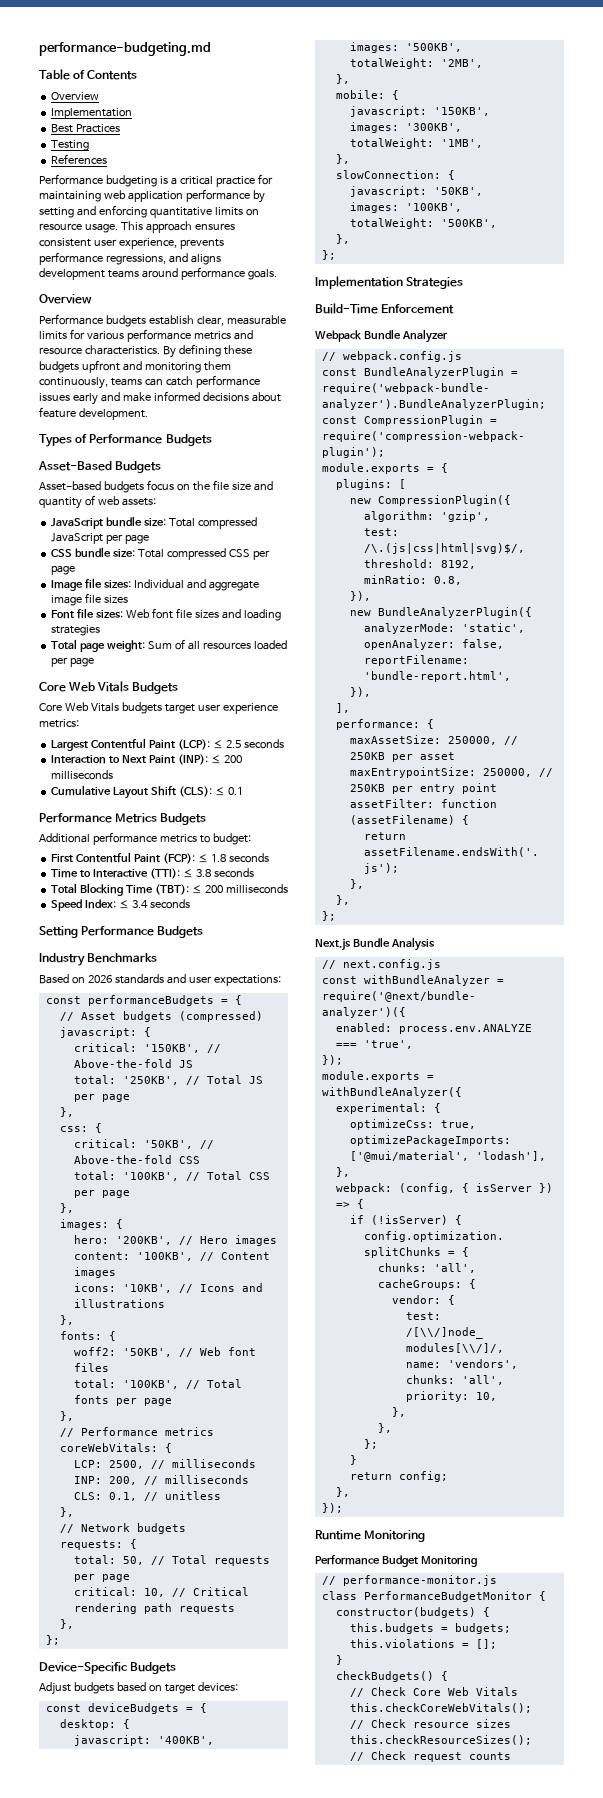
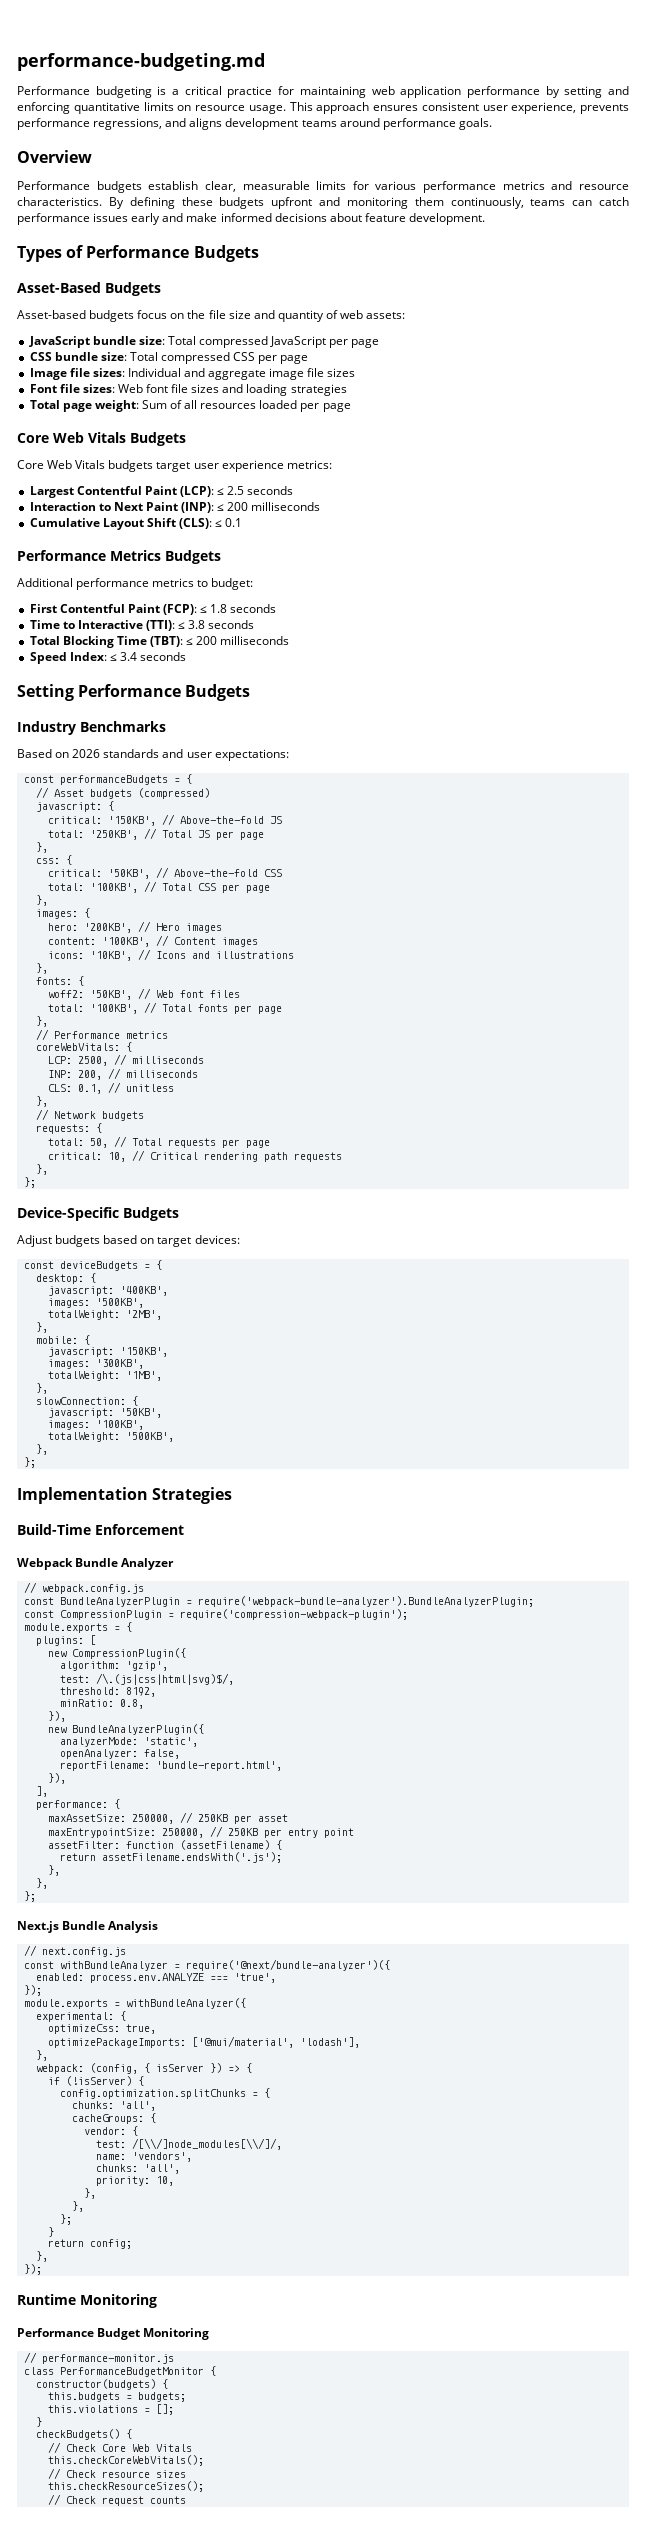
[39,69,138,80] [51,92,100,100] [51,108,133,119] [51,124,121,133] [51,140,90,151] [51,154,108,164] // Table of Contents // Overview // Implementation // Best Practices // Testing // References -> (265, 62) none

